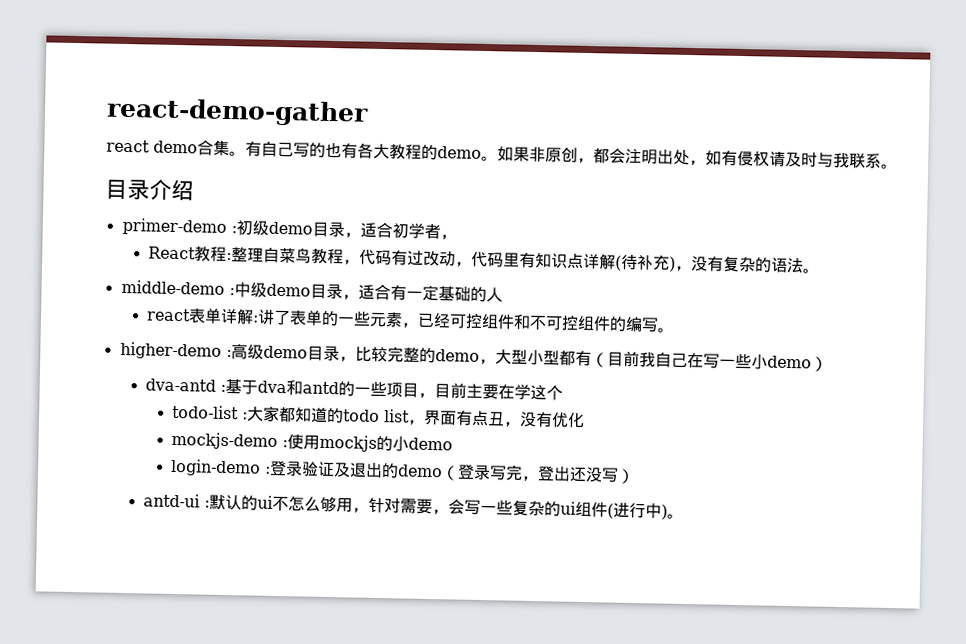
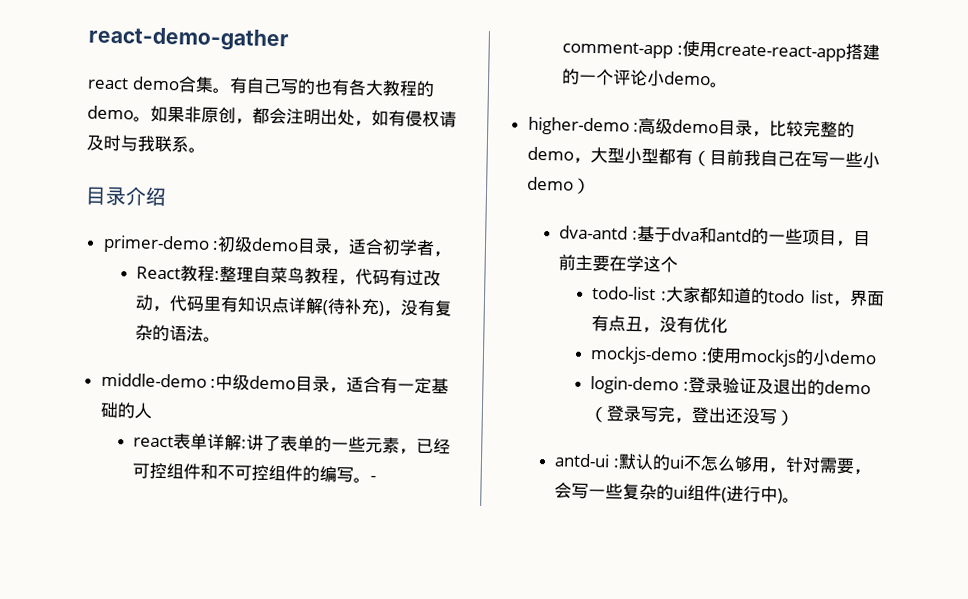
(675, 330) none -> [370,475,377,482] [562,40,880,62] [562,68,729,88] - comment-app :使用create-react-app搭建的一个评论小demo。

